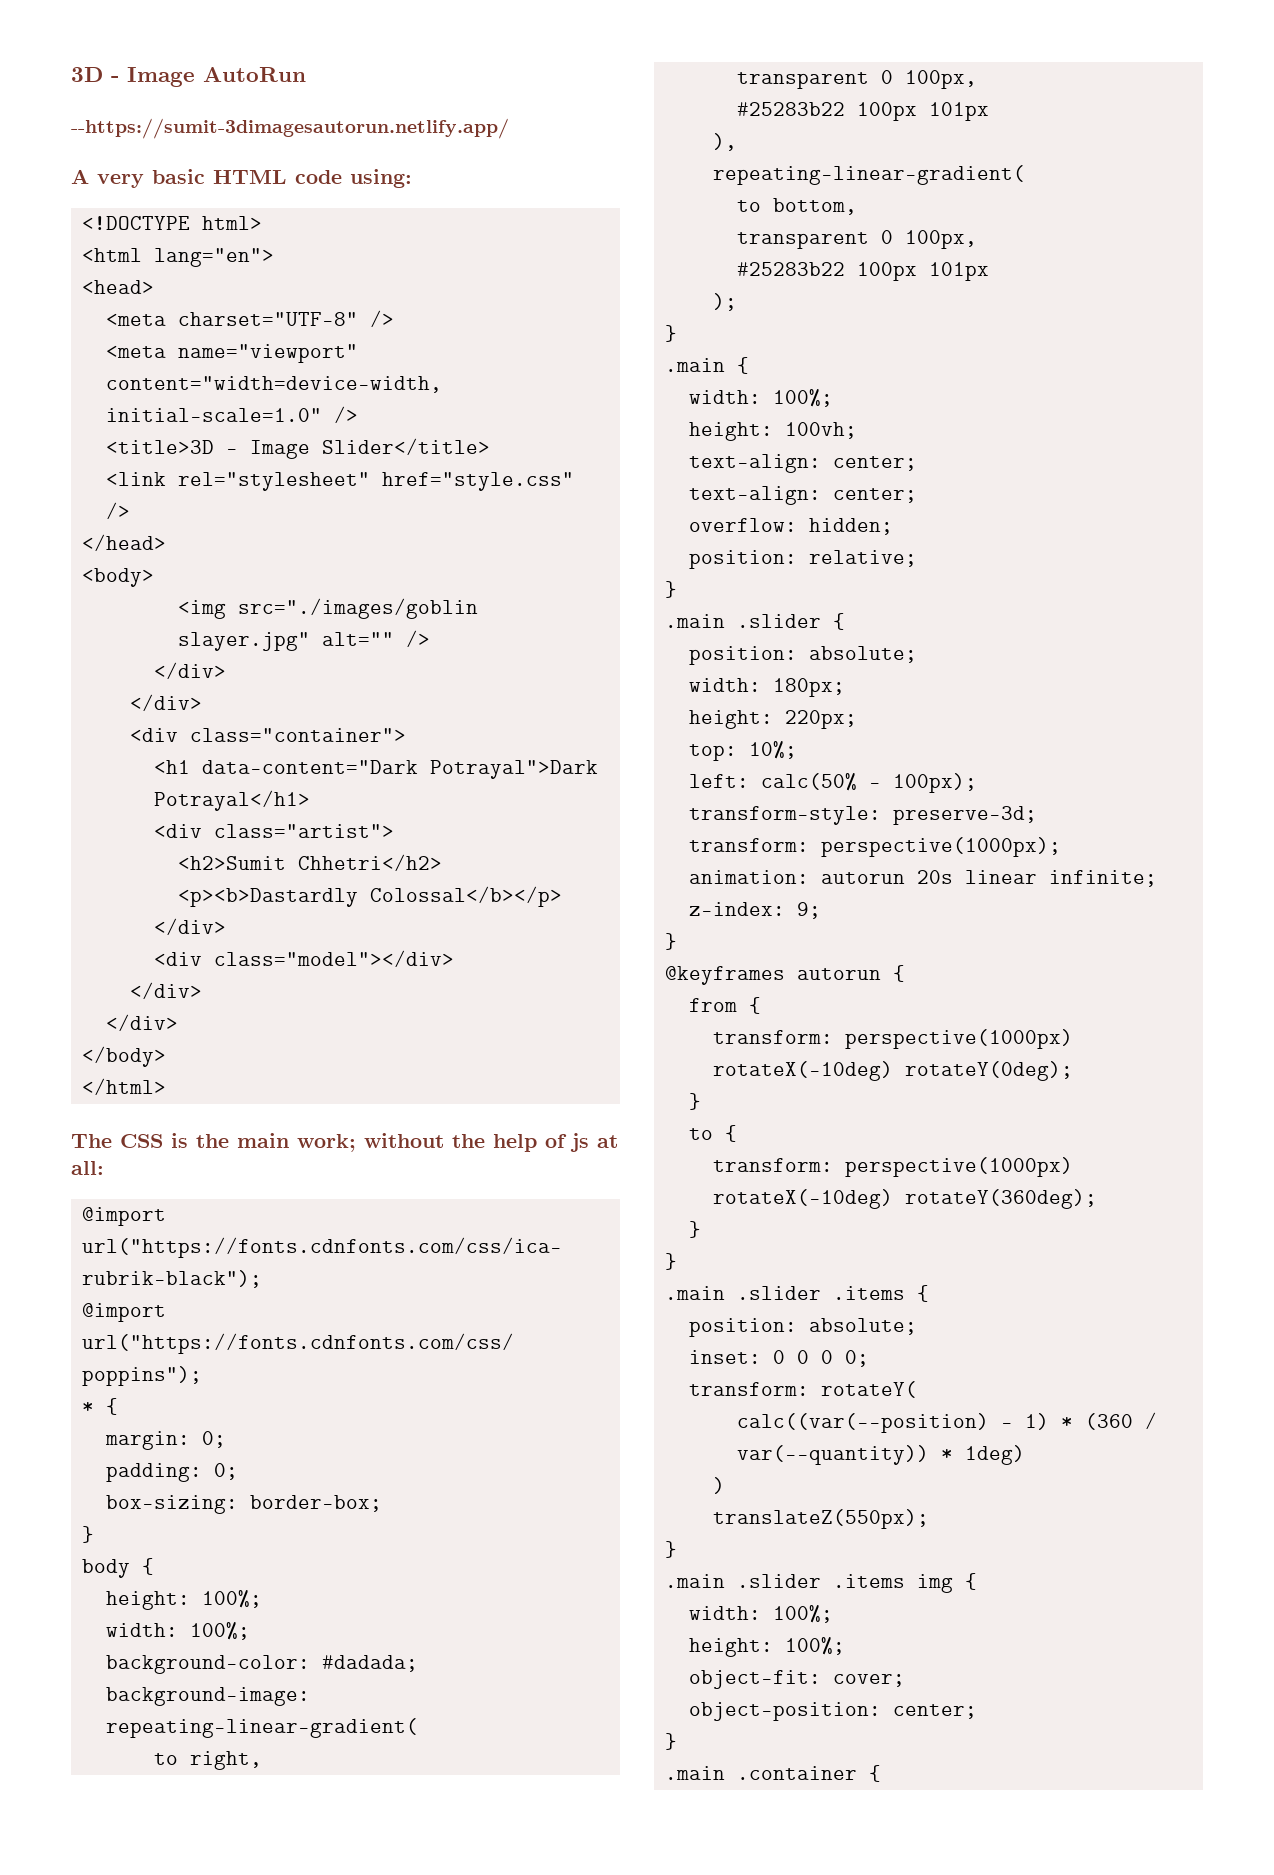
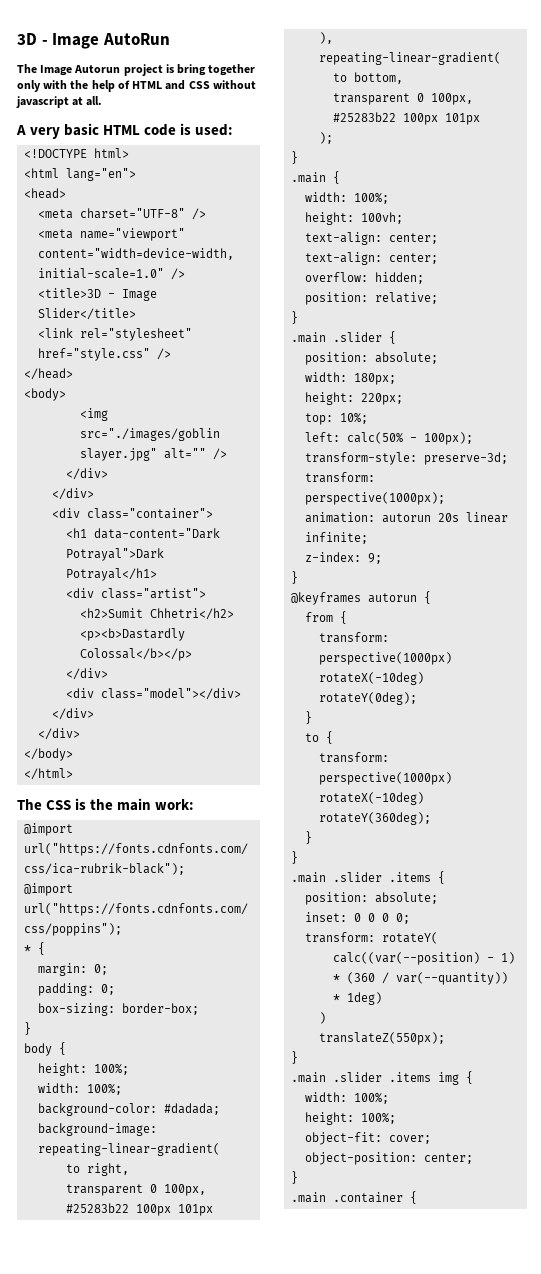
[71,118,509,139] --https://sumit-3dimagesautorun.netlify.app/ -> [17,64,256,76] [17,80,256,92] [16,96,103,108] The Image Autorun project is bring together only with the help of HTML and CSS without javascript at all.
[350,169,412,188] using: -> [180,123,234,136] is used:
[297,1133,618,1152] [71,1161,104,1175] work; without the help of js at all: -> [155,799,195,810] work:

